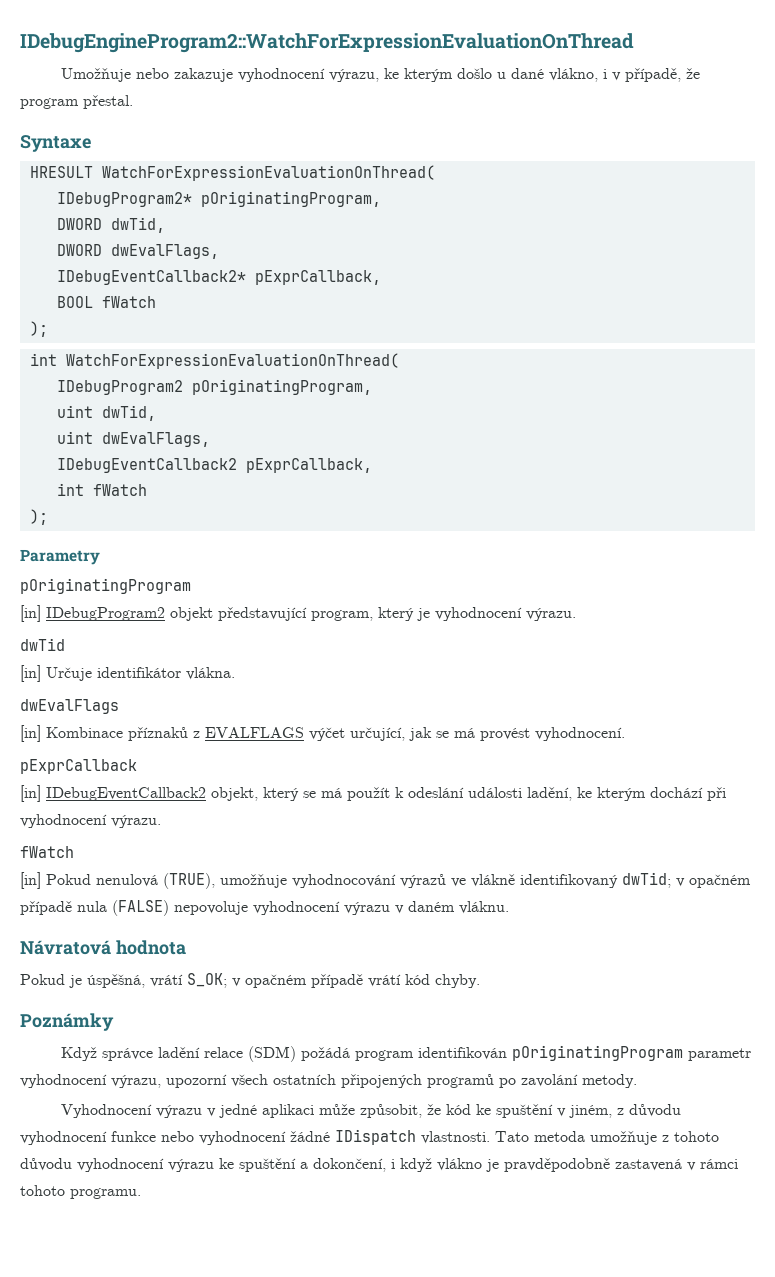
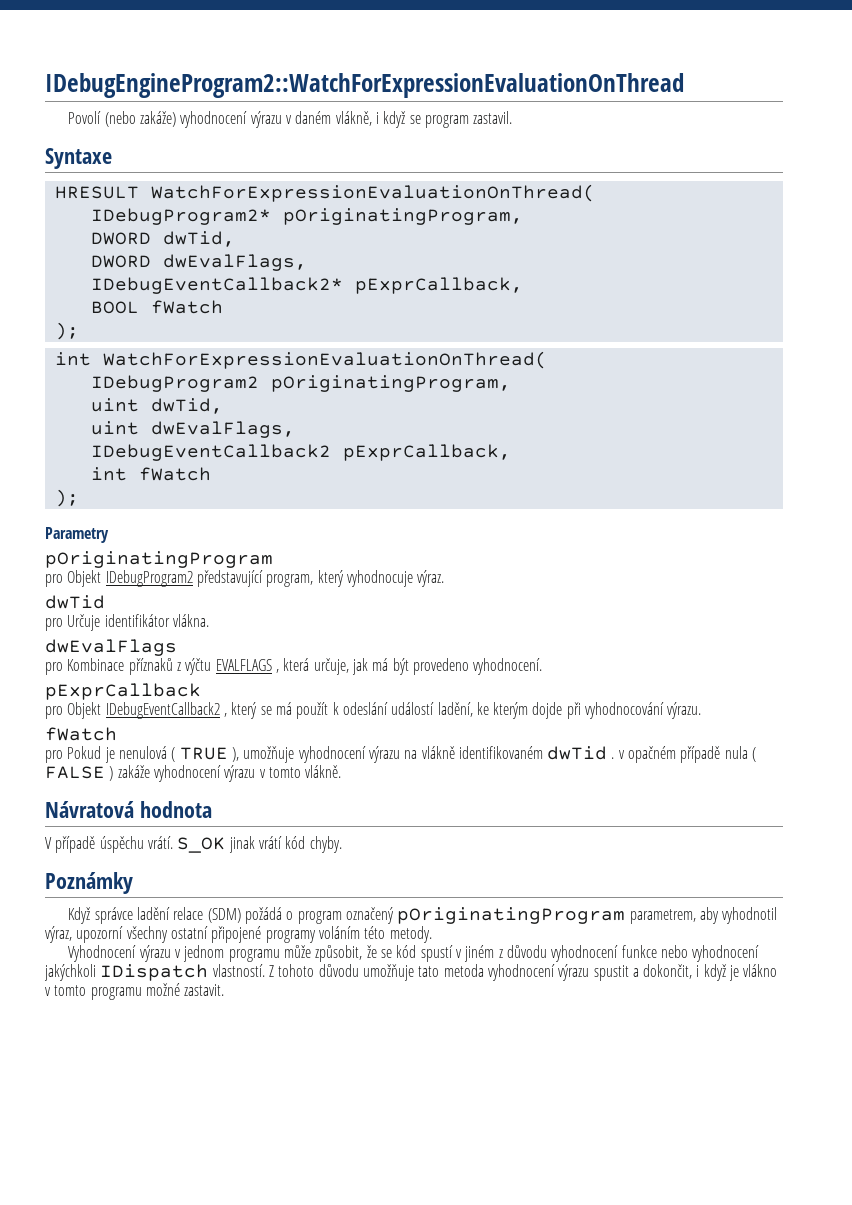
[60,68,700,82] [20,95,133,109] Umožňuje nebo zakazuje vyhodnocení výrazu, ke kterým došlo u dané vlákno, i v případě, že program přestal. -> [68,111,513,128] Povolí (nebo zakáže) vyhodnocení výrazu v daném vlákně, i když se program zastavil.
[20,605,576,622] [in] IDebugProgram2 objekt představující program, který je vyhodnocení výrazu. -> [45,570,445,587] pro Objekt IDebugProgram2 představující program, který vyhodnocuje výraz.
[20,665,41,682] [in] -> [45,618,63,631] pro
[20,725,41,742] [in] -> [45,662,63,675] pro
[205,727,625,741] [20,759,137,774] [20,785,258,802] EVALFLAGS výčet určující, jak se má provést vyhodnocení. // pExprCallback // [in] IDebugEventCallback2 objekt, -> [185,658,543,675] [45,683,201,700] [45,702,227,719] výčtu EVALFLAGS , která určuje, jak má být provedeno vyhodnocení. // pExprCallback // pro Objekt IDebugEventCallback2 ,
[468,787,522,798] události -> [391,702,435,715] událostí
[650,787,726,801] [20,814,107,828] dochází při vyhodnocení -> [532,702,665,719] dojde při vyhodnocování
[20,872,751,889] [20,900,509,916] [in] Pokud nenulová (TRUE), umožňuje vyhodnocování výrazů ve vlákně identifikovaný dwTid; v opačném případě nula (FALSE) nepovoluje vyhodnocení výrazu v daném vláknu. -> [45,746,757,763] [45,765,342,782] pro Pokud je nenulová ( TRUE ), umožňuje vyhodnocení výrazu na vlákně identifikovaném dwTid . v opačném případě nula ( FALSE ) zakáže vyhodnocení výrazu v tomto vlákně.
[20,973,363,988] Pokud je úspěšná, vrátí S_OK; v opačném případě -> [45,836,255,853] V případě úspěchu vrátí. S_OK jinak
[354,1045,751,1061] [20,1074,578,1088] program identifikován pOriginatingProgram parametr vyhodnocení výrazu, upozorní všech ostatních připojených programů po zavolání -> [286,907,778,924] [45,926,386,943] o program označený pOriginatingProgram parametrem, aby vyhodnotil výraz, upozorní všechny ostatní připojené programy voláním této
[218,1104,314,1118] jedné aplikaci -> [183,945,280,962] jednom programu
[445,1104,612,1118] kód ke spuštění v jiném, -> [380,945,495,962] se kód spustí v jiném
[290,1129,719,1145] [20,1158,738,1172] [20,1185,141,1199] žádné IDispatch vlastnosti. Tato metoda umožňuje z tohoto důvodu vyhodnocení výrazu ke spuštění a dokončení, i když vlákno je pravděpodobně zastavená v rámci tohoto programu. -> [44,964,778,981] [45,983,225,1000] jakýchkoli IDispatch vlastností. Z tohoto důvodu umožňuje tato metoda vyhodnocení výrazu spustit a dokončit, i když je vlákno v tomto programu možné zastavit.

